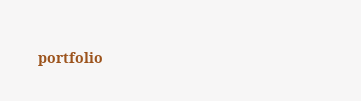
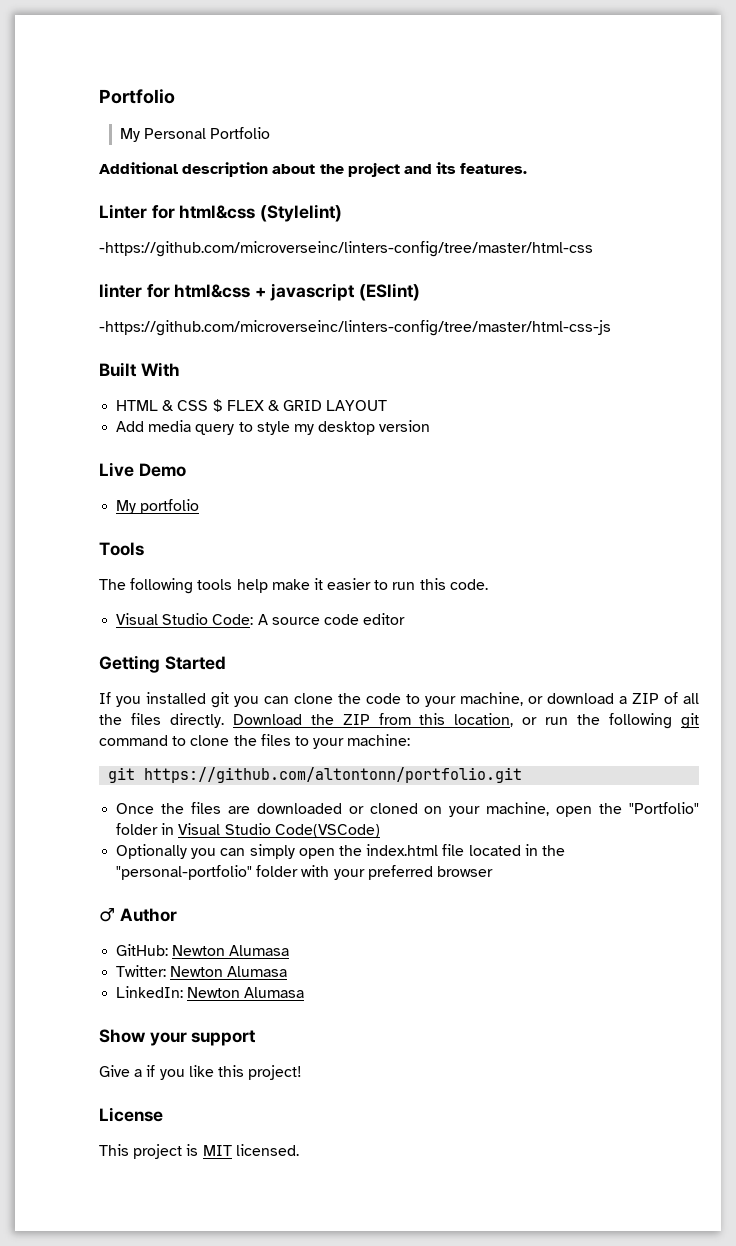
[38,52,103,66] portfolio -> [99,89,175,104] [120,127,271,142] [99,162,528,177] [99,204,343,222] [99,241,593,257] [99,283,420,301] [99,320,611,336] [99,362,180,377] [116,399,388,412] [116,420,431,435] [99,462,186,477] [116,499,200,514] [99,542,144,556] [99,578,488,594] [116,613,406,625] [99,655,226,673] [99,692,699,708] [99,713,699,729] [99,734,411,749] [108,767,523,783] [116,802,700,817] [116,823,380,838] [116,844,565,859] [116,865,493,880] [99,908,177,922] [116,944,290,956] [116,965,288,977] [116,986,305,998] [99,1029,257,1046] [99,1065,303,1080] [99,1107,163,1122] [99,1144,299,1159] Portfolio // My Personal Portfolio // Additional description about the project and its features. // Linter for html&css (Stylelint) // -https://github.com/microverseinc/linters-config/tree/master/html-css // linter for html&css + javascript (ESlint) // -https://github.com/microverseinc/linters-config/tree/master/html-css-js // Built With // HTML & CSS $ FLEX & GRID LAYOUT // Add media query to style my desktop version // Live Demo // My portfolio // Tools // The following tools help make it easier to run this code. // Visual Studio Code: A source code editor // Getting Started // If you installed git you can clone the code to your machine, or download a ZIP of all the files directly. Download the ZIP from this location, or run the following git command to clone the files to your machine: // git https://github.com/altontonn/portfolio.git // Once the files are downloaded or cloned on your machine, open the "Portfolio" folder in Visual Studio Code(VSCode) // Optionally you can simply open the index.html file located in the "personal-portfolio" folder with your preferred browser // ♂ Author // GitHub: Newton Alumasa // Twitter: Newton Alumasa // LinkedIn: Newton Alumasa // Show your support // Give a if you like this project! // License // This project is MIT licensed.

